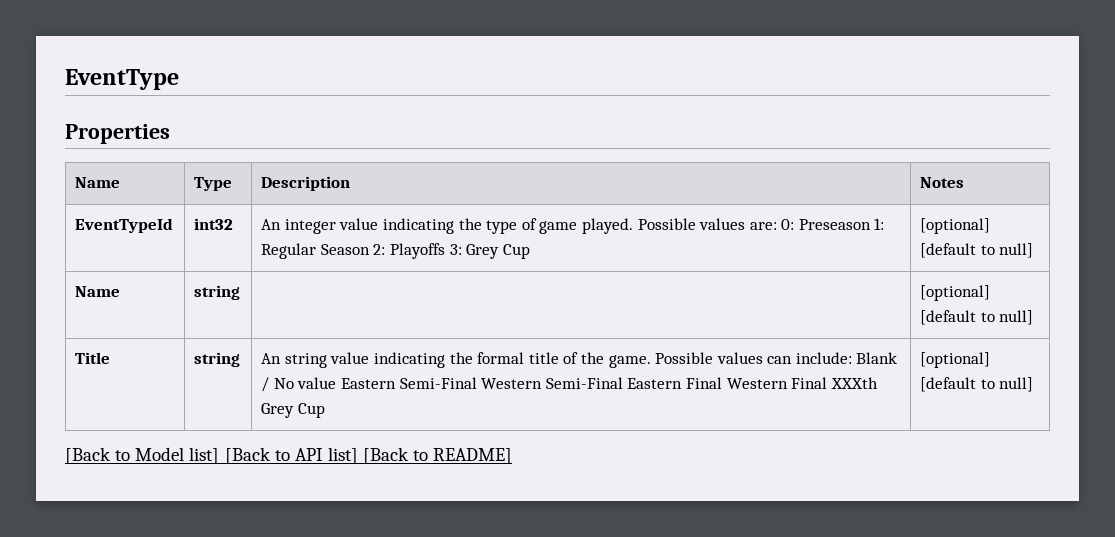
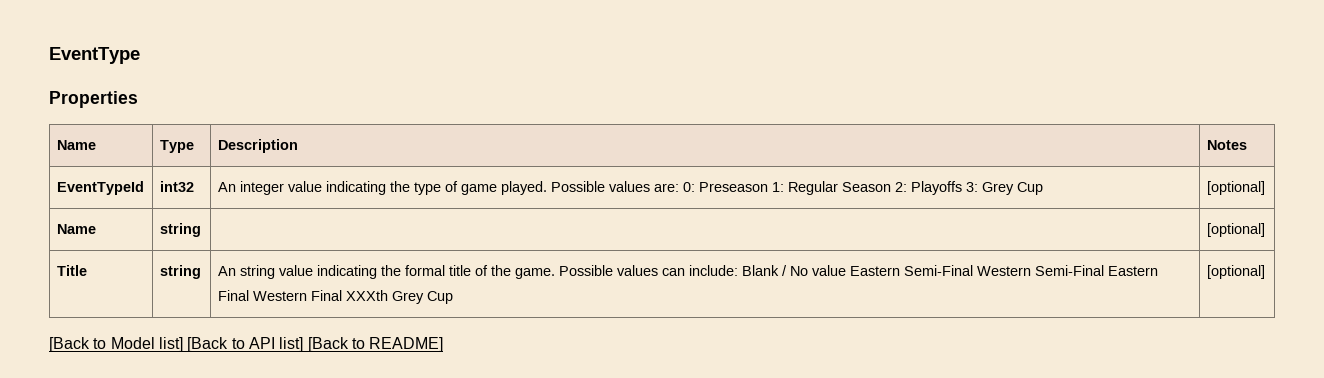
[920,243,1034,258] [default to null] -> (1265, 188) none
[920,310,1034,325] [default to null] -> (1265, 230) none
[920,377,1034,392] [default to null] -> (1265, 272) none

